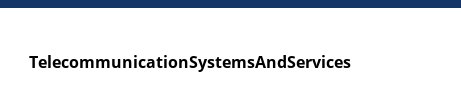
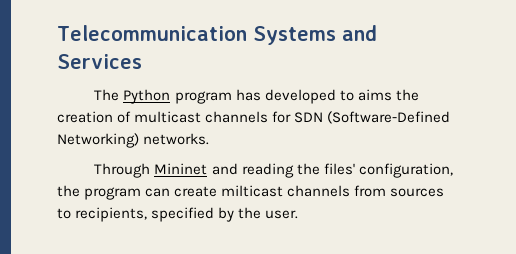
[29,55,351,72] TelecommunicationSystemsAndServices -> [57,25,377,45] [57,54,142,69] [94,89,419,104] [57,111,451,124] [57,133,210,148] [94,163,453,178] [57,185,445,200] [57,207,299,222] Telecommunication Systems and Services // The Python program has developed to aims the creation of multicast channels for SDN (Software-Defined Networking) networks. // Through Mininet and reading the files' configuration, the program can create milticast channels from sources to recipients, specified by the user.

